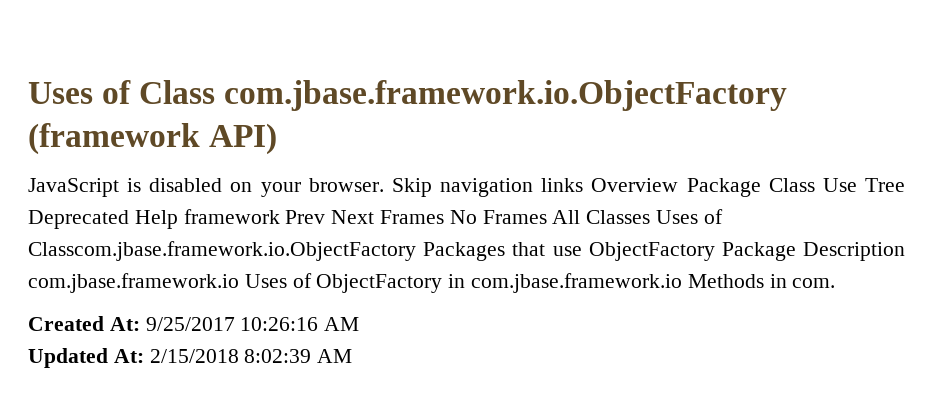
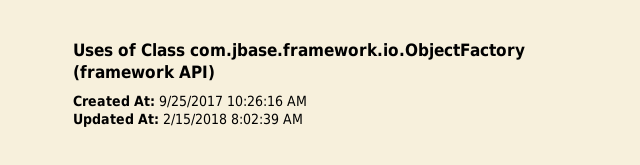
[28,178,906,197] [28,209,723,229] [28,241,905,261] [28,273,836,293] // JavaScript is disabled on your browser. Skip navigation links Overview Package Class Use Tree Deprecated Help framework Prev Next Frames No Frames All Classes Uses of Classcom.jbase.framework.io.ObjectFactory Packages that use ObjectFactory Package Description com.jbase.framework.io Uses of ObjectFactory in com.jbase.framework.io Methods in com. -> (215, 73) none

